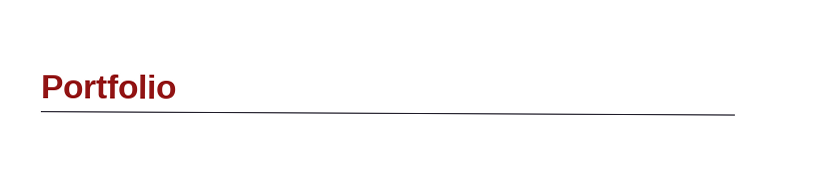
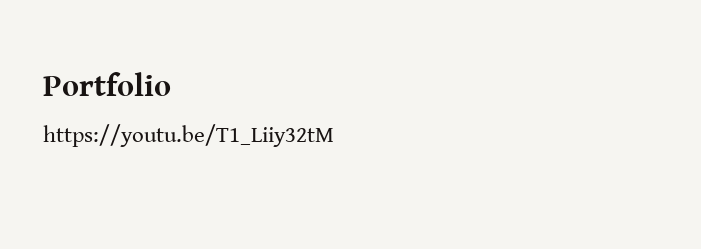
(177, 86) none -> [43,124,334,147] // https://youtu.be/T1_Liiy32tM

